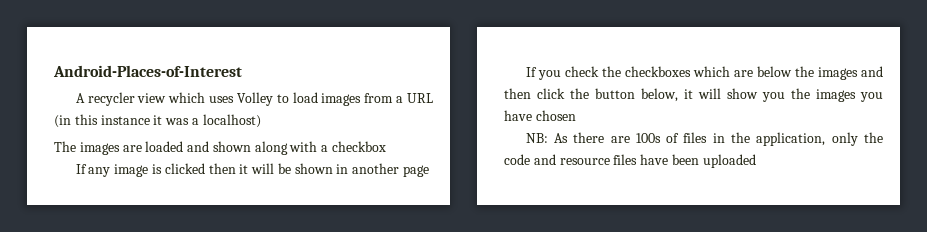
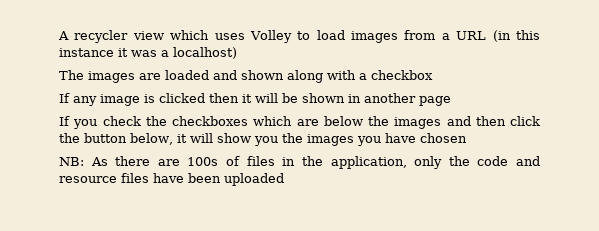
[53,65,242,77] Android-Places-of-Interest // -> (58, 35) none

